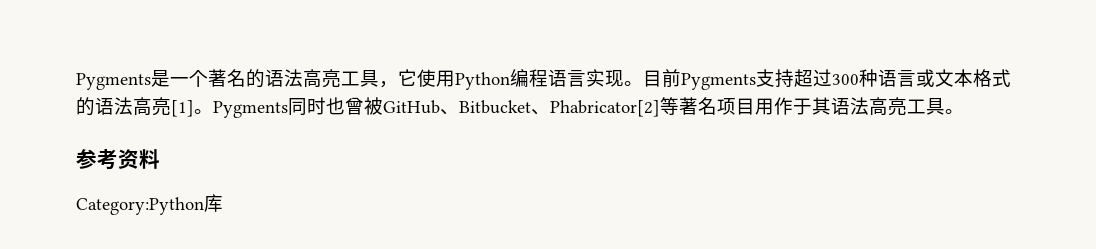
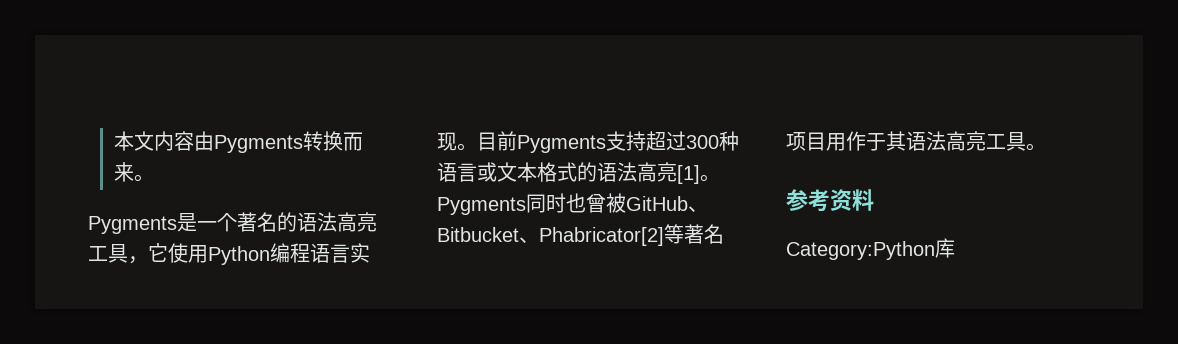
(76, 81) none -> [113,131,363,153] [113,162,154,182] 本文内容由Pygments转换而来。 //

